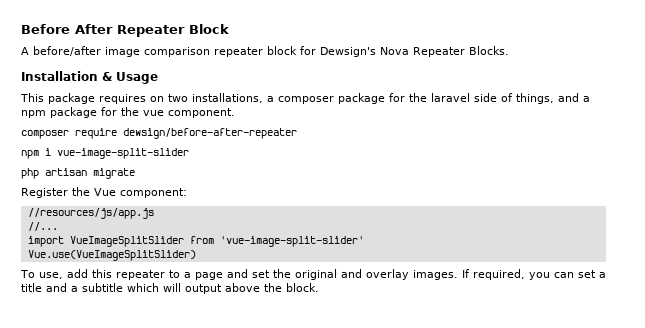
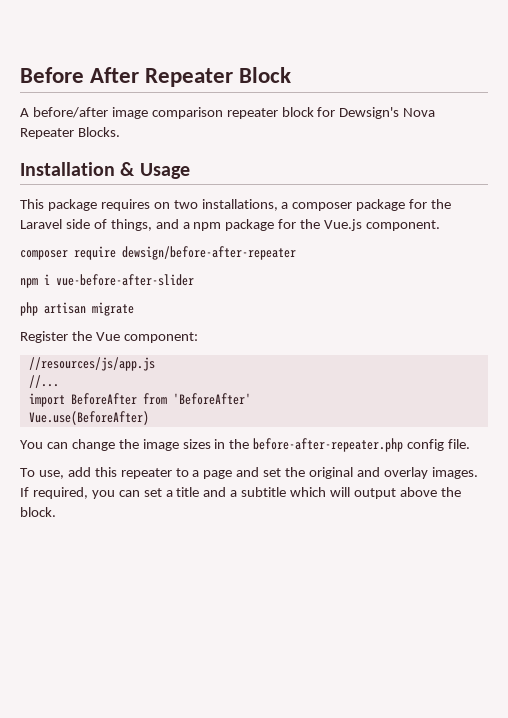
[431,93,470,102] laravel -> [20,219,62,229] Laravel
[143,110,164,116] vue -> [324,219,363,231] Vue.js
[57,148,189,159] vue-image-split-slider -> [56,274,194,286] vue-before-after-slider
[69,236,364,247] [27,250,196,261] VueImageSplitSlider from 'vue-image-split-slider' // Vue.use(VueImageSplitSlider) -> [70,393,251,405] [28,411,149,425] [20,438,471,452] BeforeAfter from 'BeforeAfter' // Vue.use(BeforeAfter) // You can change the image sizes in the before-after-repeater.php config file.

